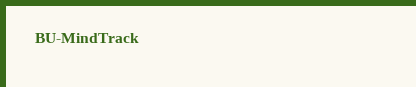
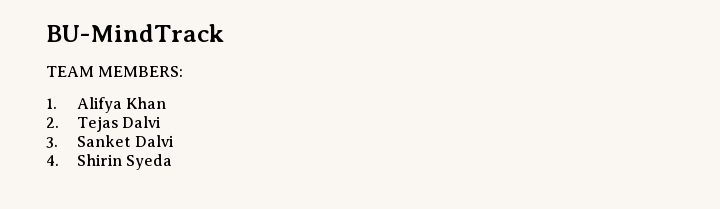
(139, 38) none -> [46,66,184,77] [46,97,167,113] [46,116,162,132] [46,135,175,148] [46,154,173,170] // TEAM MEMBERS: // 1. Alifya Khan // 2. Tejas Dalvi // 3. Sanket Dalvi // 4. Shirin Syeda

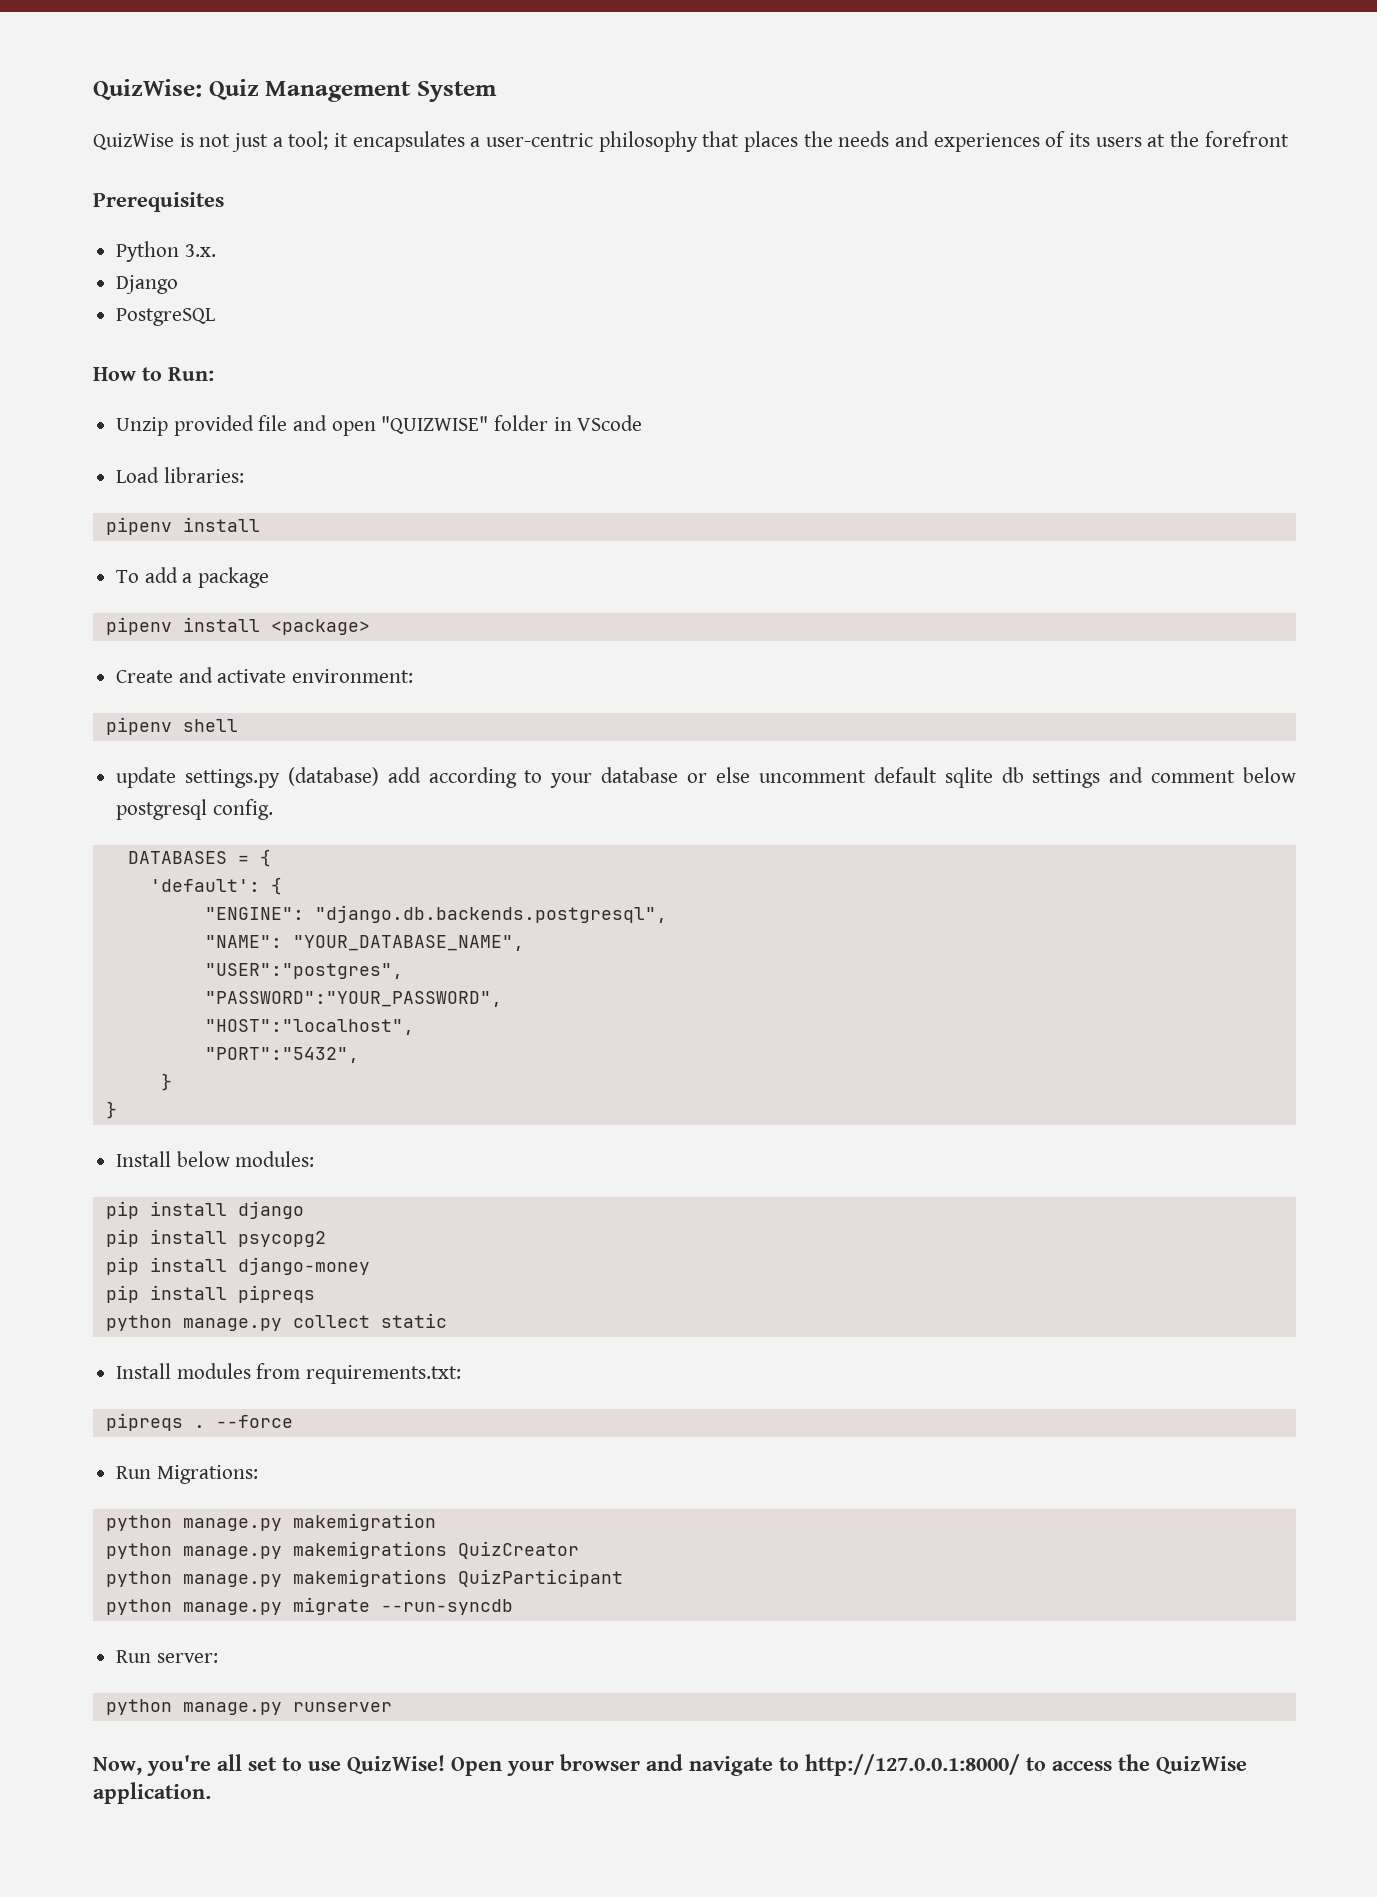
[46,24,224,42] [46,66,184,77] [46,97,167,113] [46,116,162,132] [46,135,175,148] [46,154,173,170] BU-MindTrack // TEAM MEMBERS: // 1. Alifya Khan // 2. Tejas Dalvi // 3. Sanket Dalvi // 4. Shirin Syeda -> [93,79,497,102] [93,131,1289,152] [93,192,224,212] [116,241,216,262] [116,275,179,294] [116,308,216,326] [93,367,214,381] [116,415,643,436] [116,467,244,483] [105,517,260,535] [116,567,270,588] [105,617,370,635] [116,667,414,683] [105,717,238,735] [116,767,1296,788] [116,799,273,820] [127,849,271,867] [149,877,282,895] [204,905,667,923] [204,935,524,951] [204,963,403,979] [204,991,502,1007] [204,1019,414,1035] [204,1047,359,1063] [160,1073,172,1091] [105,1101,117,1119] [116,1151,315,1167] [105,1201,304,1219] [105,1229,326,1247] [105,1257,370,1275] [105,1285,315,1303] [105,1313,447,1331] [116,1363,462,1384] [105,1413,293,1431] [116,1465,258,1484] [105,1513,436,1531] [105,1541,579,1559] [105,1569,623,1587] [105,1597,513,1615] [116,1650,218,1663] [105,1699,392,1715] [93,1754,1247,1776] [93,1782,211,1804] QuizWise: Quiz Management System // QuizWise is not just a tool; it encapsulates a user-centric philosophy that places the needs and experiences of its users at the forefront // Prerequisites // Python 3.x. // Django // PostgreSQL // How to Run: // Unzip provided file and open "QUIZWISE" folder in VScode // Load libraries: // pipenv install // To add a package // pipenv install <package> // Create and activate environment: // pipenv shell // update settings.py (database) add according to your database or else uncomment default sqlite db settings and comment below postgresql config. // DATABASES = { // 'default': { // "ENGINE": "django.db.backends.postgresql", // "NAME": "YOUR_DATABASE_NAME", // "USER":"postgres", // "PASSWORD":"YOUR_PASSWORD", // "HOST":"localhost", // "PORT":"5432", // } // } // Install below modules: // pip install django // pip install psycopg2 // pip install django-money // pip install pipreqs // python manage.py collect static // Install modules from requirements.txt: // pipreqs . --force // Run Migrations: // python manage.py makemigration // python manage.py makemigrations QuizCreator // python manage.py makemigrations QuizParticipant // python manage.py migrate --run-syncdb // Run server: // python manage.py runserver // Now, you're all set to use QuizWise! Open your browser and navigate to http://127.0.0.1:8000/ to access the QuizWise application.

